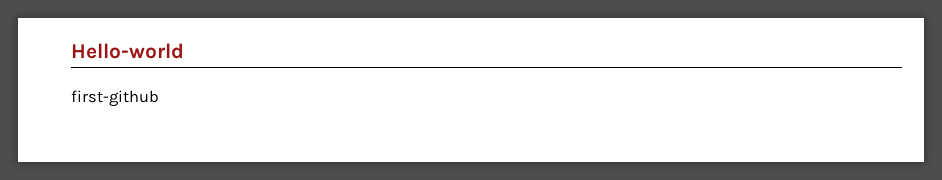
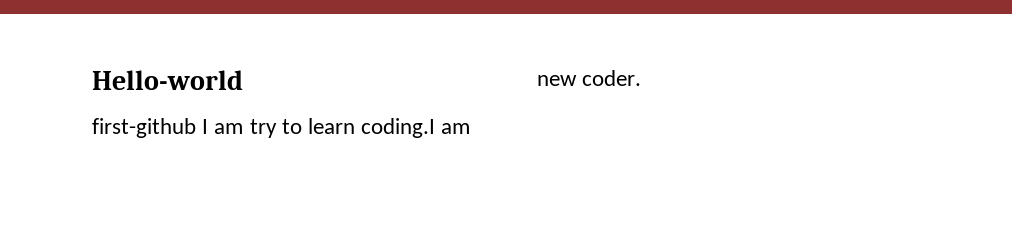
(159, 98) none -> [202,118,471,138] [537,70,642,86] I am try to learn coding.I am new coder.

